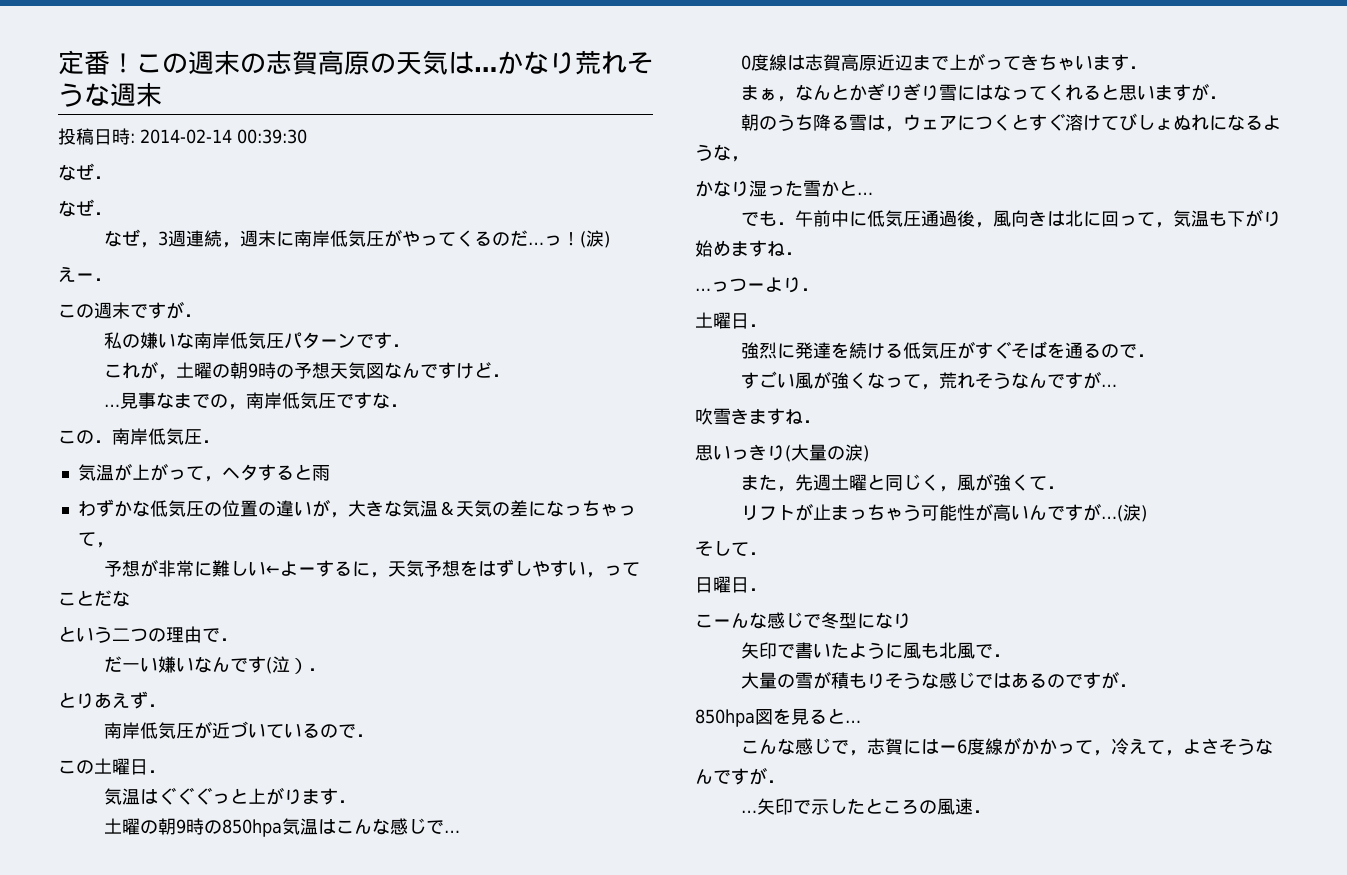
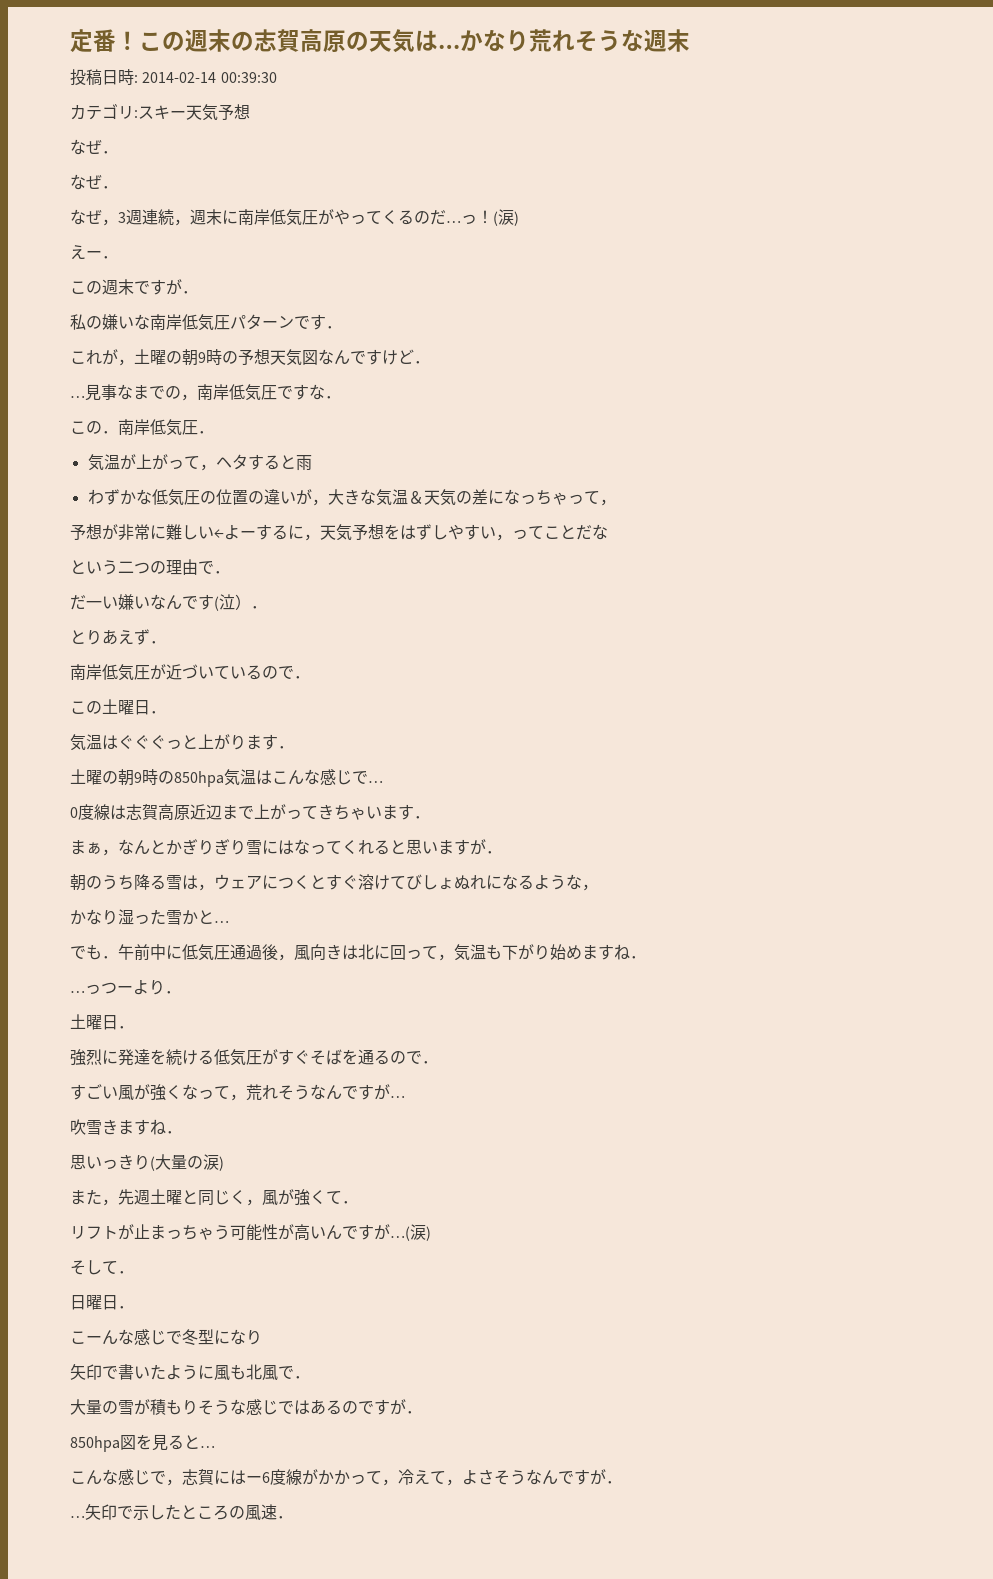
(307, 136) none -> [70,103,250,121] // カテゴリ:スキー天気予想

